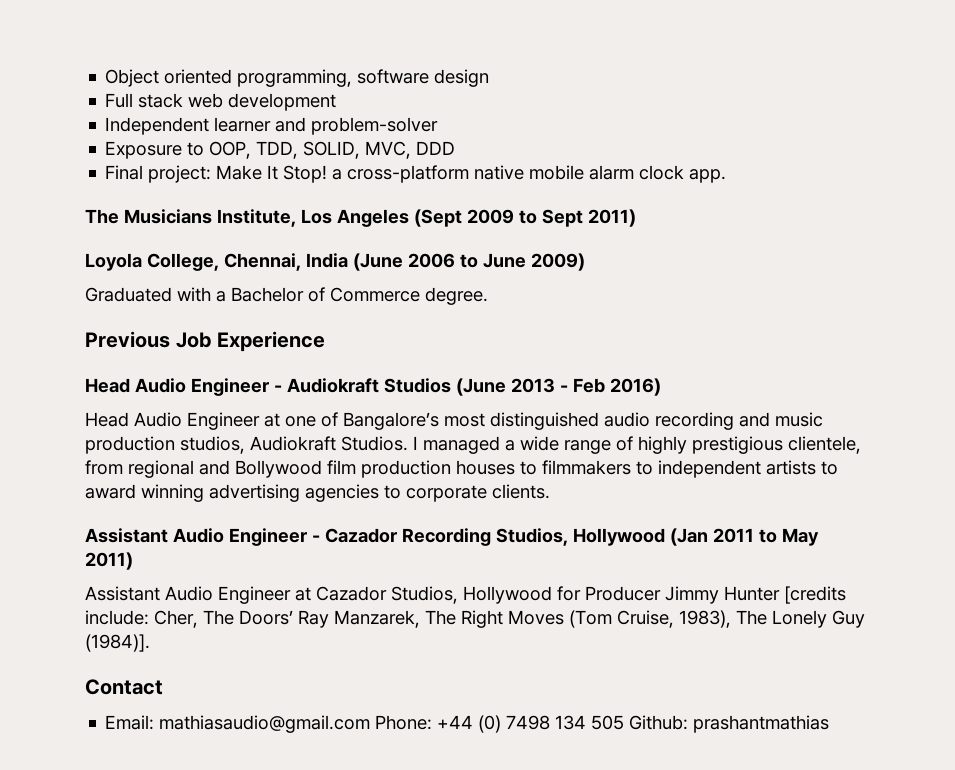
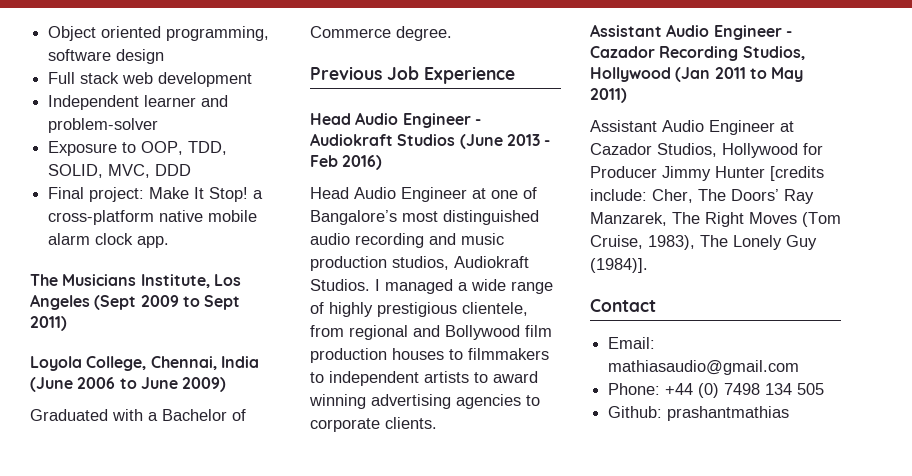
(371, 724) none -> (800, 367) //
(625, 722) none -> (825, 389) //

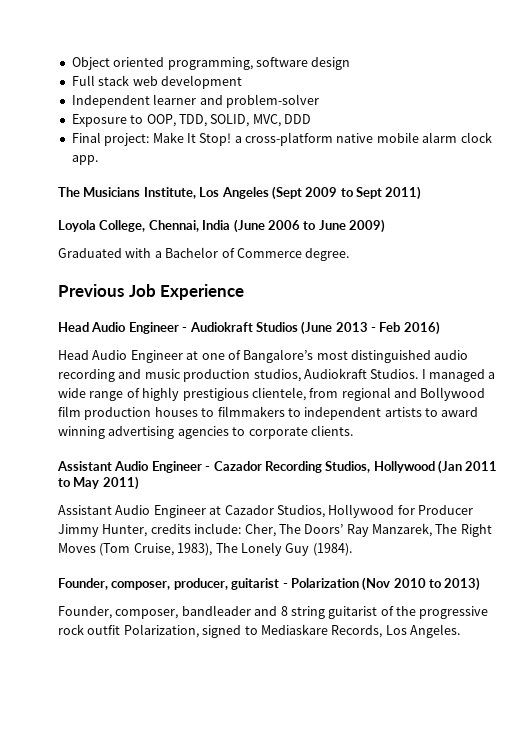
[715,166,824,181] Hunter [credits -> [102,524,191,537] Hunter, credits
[590,258,648,273] [590,299,656,312] [608,337,656,349] [608,360,800,375] [608,383,825,398] [608,406,790,421] (1984)]. // Contact // Email: mathiasaudio@gmail.com // Phone: +44 (0) 7498 134 505 // Github: prashantmathias -> [312,543,352,556] [58,577,481,591] [58,605,489,619] [58,624,460,638] (1984). // Founder, composer, producer, guitarist - Polarization (Nov 2010 to 2013) // Founder, composer, bandleader and 8 string guitarist of the progressive rock outfit Polarization, signed to Mediaskare Records, Los Angeles.

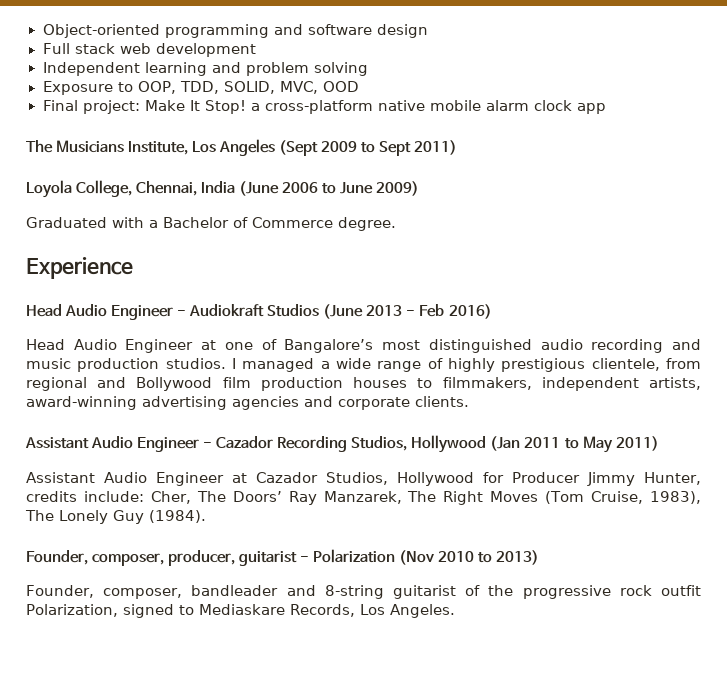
[71,57,253,70] Object oriented programming, -> [42,24,303,38] Object-oriented programming and
[153,94,319,108] learner and problem-solver -> [144,62,368,76] learning and problem solving
[284,114,311,124] DDD -> [322,81,359,92] OOD
[71,155,98,165] app. -> [577,103,607,114] app
[58,284,156,297] Previous Job -> (396, 224) none
[253,368,419,382] studios, Audiokraft Studios. -> [165,358,226,369] studios.
[217,406,479,420] [58,426,105,439] filmmakers to independent artists to award winning -> [442,377,701,391] [26,396,137,410] filmmakers, independent artists, award-winning
[232,427,246,436] to -> [304,396,333,407] and
[280,606,325,619] 8 string -> [324,585,384,599] 8-string

